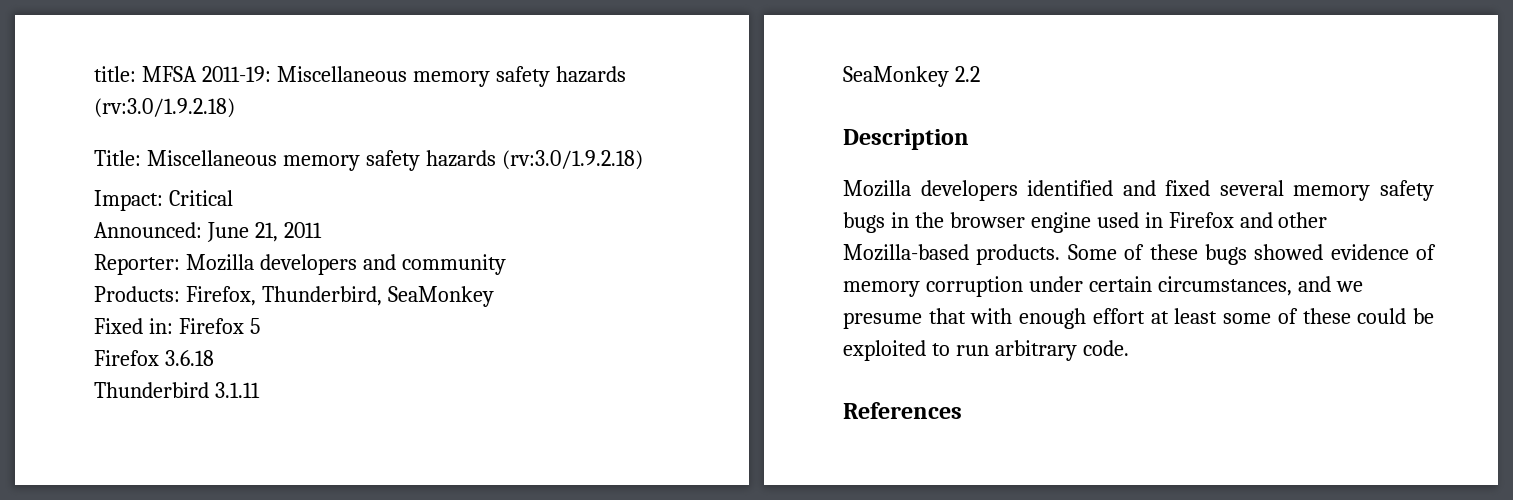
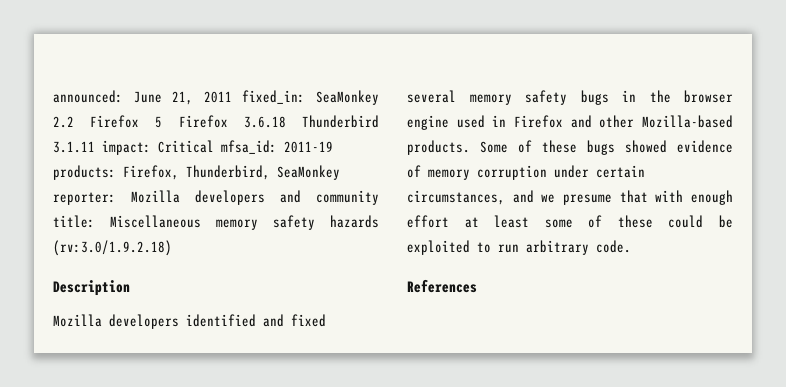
[94,66,626,87] [94,98,235,118] [94,150,643,171] [94,190,233,211] [94,222,322,242] [94,254,506,275] [94,286,494,307] [94,318,260,334] [94,350,214,366] [94,382,260,398] [843,66,980,87] title: MFSA 2011-19: Miscellaneous memory safety hazards (rv:3.0/1.9.2.18) // Title: Miscellaneous memory safety hazards (rv:3.0/1.9.2.18) // Impact: Critical // Announced: June 21, 2011 // Reporter: Mozilla developers and community // Products: Firefox, Thunderbird, SeaMonkey // Fixed in: Firefox 5 // Firefox 3.6.18 // Thunderbird 3.1.11 // SeaMonkey 2.2 -> [53,90,379,105] [53,115,379,128] [53,140,333,155] [53,165,340,180] [53,190,379,205] [53,215,379,230] [53,240,172,256] announced: June 21, 2011 fixed_in: SeaMonkey 2.2 Firefox 5 Firefox 3.6.18 Thunderbird 3.1.11 impact: Critical mfsa_id: 2011-19 products: Firefox, Thunderbird, SeaMonkey reporter: Mozilla developers and community title: Miscellaneous memory safety hazards (rv:3.0/1.9.2.18)

